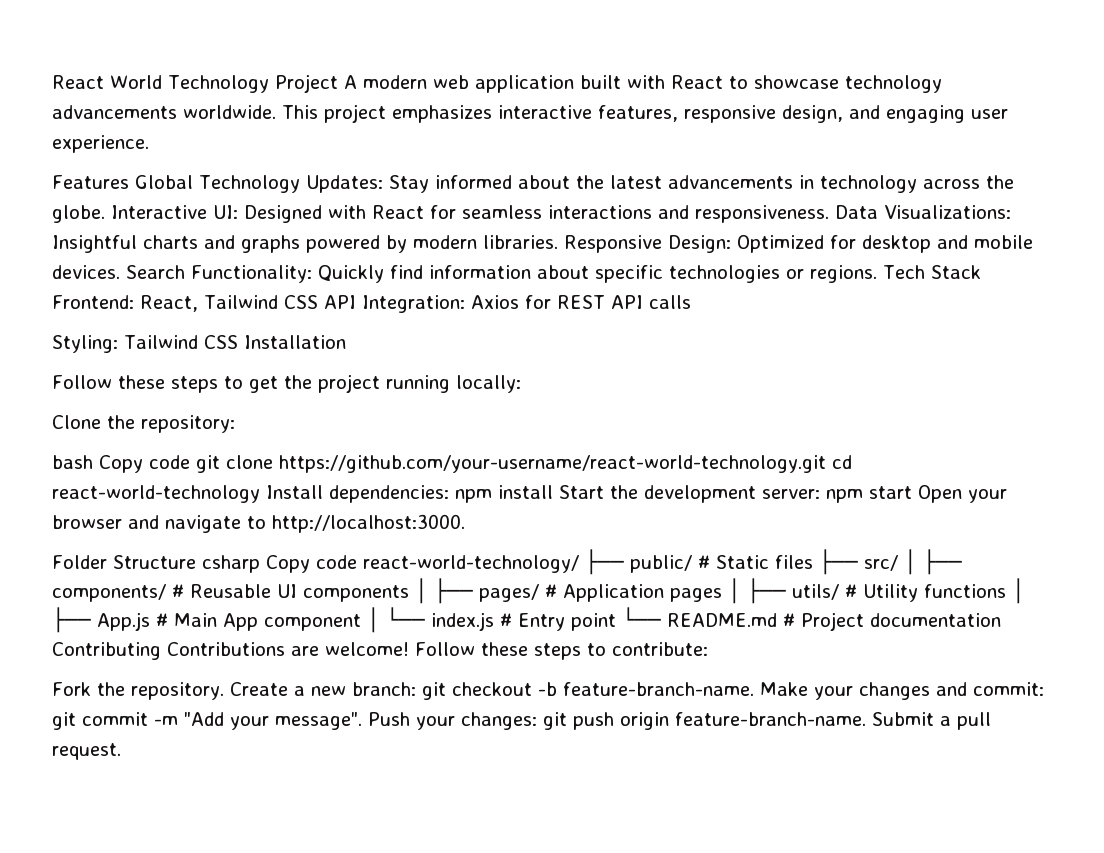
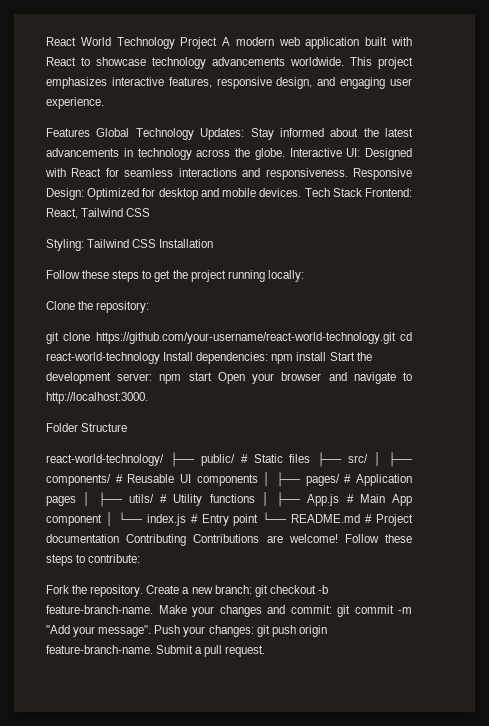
[835,205,1011,219] [52,235,558,253] Data Visualizations: Insightful charts and graphs powered by modern libraries. -> (348, 174) none
[126,265,877,283] Search Functionality: Quickly find information about specific technologies or regions. -> (302, 192) none
[323,295,691,313] API Integration: Axios for REST API calls -> (151, 212) none
[52,455,190,473] bash Copy code -> (150, 307) none
[202,555,357,573] csharp Copy code -> (128, 427) //

